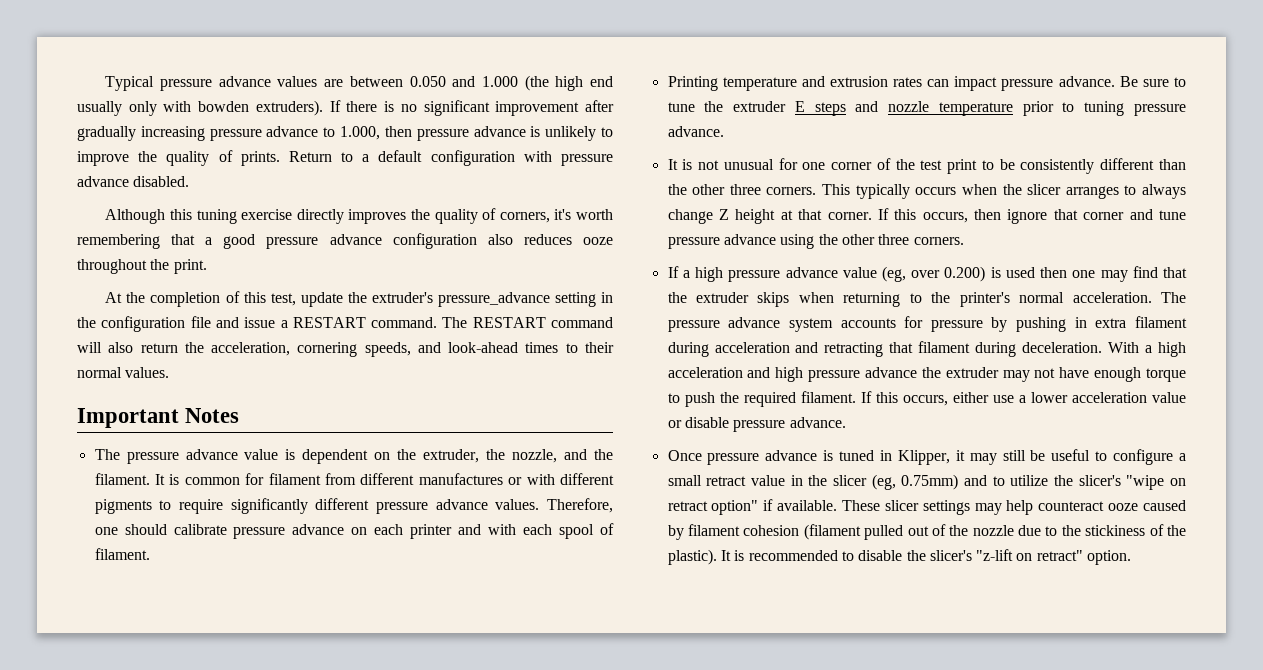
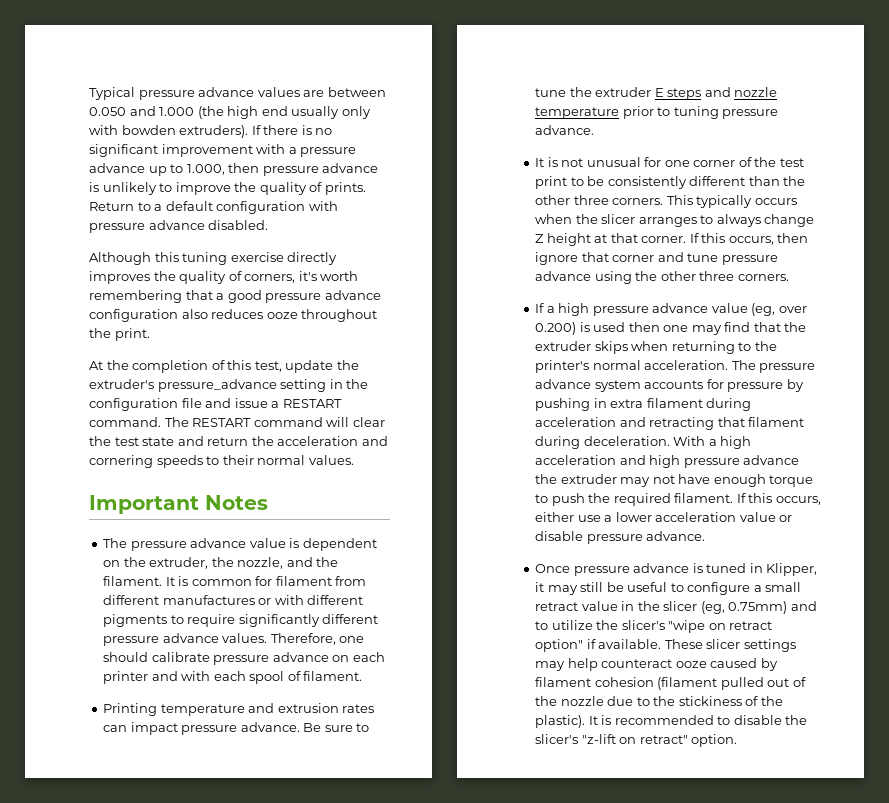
[585,100,615,112] [77,126,319,141] after gradually increasing pressure advance -> [256,144,357,157] [89,163,167,176] with a pressure advance up
[108,342,559,357] also return the acceleration, cornering speeds, and look-ahead times -> [352,417,385,427] [89,436,388,446] [89,455,203,468] clear the test state and return the acceleration and cornering speeds

